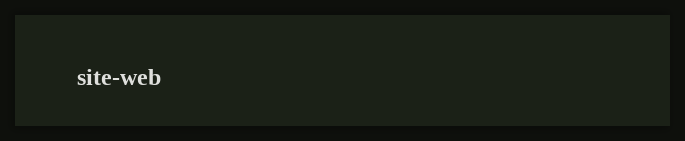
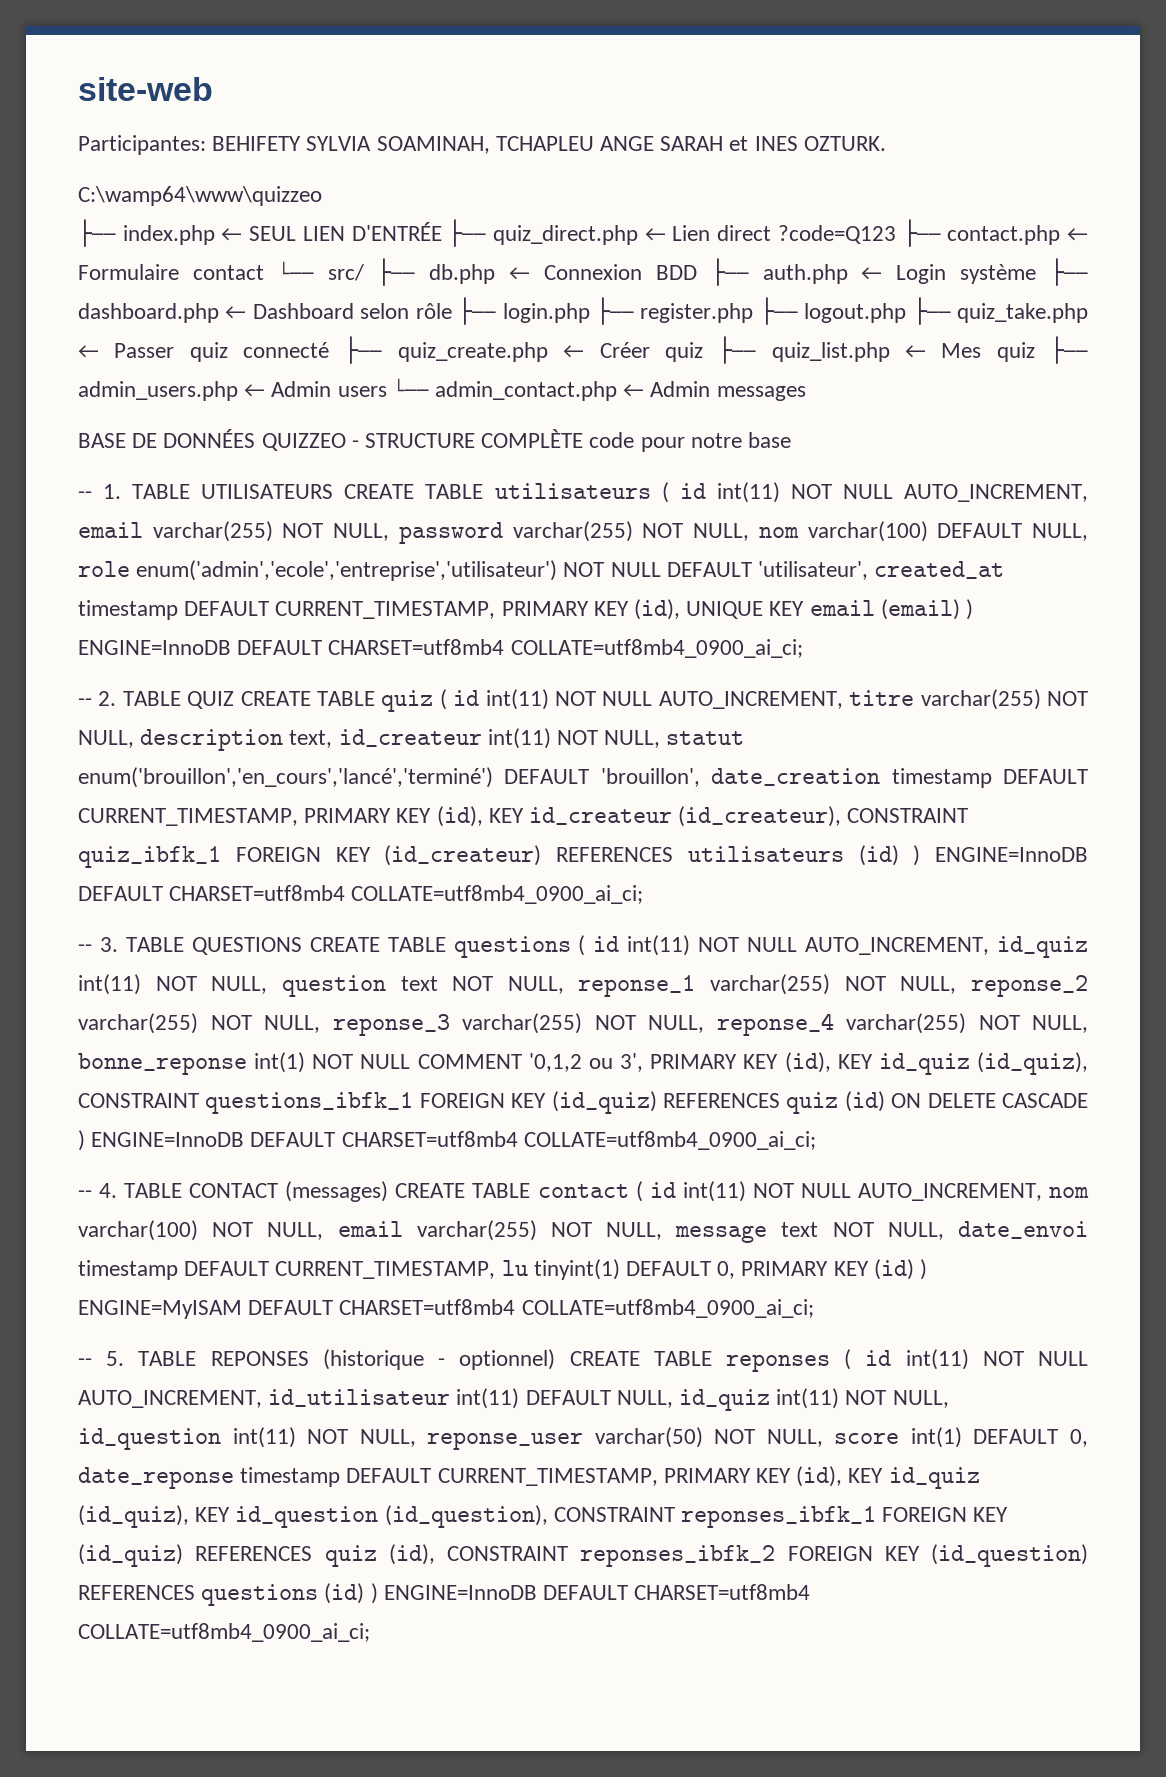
(161, 77) none -> [78,135,886,155] [78,186,322,206] [78,219,1088,247] [78,258,1088,286] [78,297,1088,325] [78,336,1089,364] [78,378,806,401] [78,429,792,452] [78,482,1089,503] [78,521,1088,544] [78,560,1005,581] [78,599,974,620] [78,639,803,658] [78,689,1088,712] [78,728,745,751] [78,767,1088,788] [78,806,969,827] [78,845,1088,868] [78,885,644,904] [78,935,1088,958] [78,974,1088,997] [78,1013,1088,1036] [78,1052,1089,1075] [78,1091,1088,1114] [78,1130,816,1151] [78,1181,1089,1202] [78,1220,1088,1243] [78,1259,928,1280] [78,1299,814,1319] [78,1349,1088,1372] [78,1388,949,1411] [78,1427,1088,1450] [78,1466,980,1489] [78,1505,1009,1528] [78,1544,1088,1567] [78,1583,811,1606] [78,1623,370,1642] // Participantes: BEHIFETY SYLVIA SOAMINAH, TCHAPLEU ANGE SARAH et INES OZTURK. // C:\wamp64\www\quizzeo // ├── index.php ← SEUL LIEN D'ENTRÉE ├── quiz_direct.php ← Lien direct ?code=Q123 ├── contact.php ← Formulaire contact └── src/ ├── db.php ← Connexion BDD ├── auth.php ← Login système ├── dashboard.php ← Dashboard selon rôle ├── login.php ├── register.php ├── logout.php ├── quiz_take.php ← Passer quiz connecté ├── quiz_create.php ← Créer quiz ├── quiz_list.php ← Mes quiz ├── admin_users.php ← Admin users └── admin_contact.php ← Admin messages // BASE DE DONNÉES QUIZZEO - STRUCTURE COMPLÈTE code pour notre base // -- 1. TABLE UTILISATEURS CREATE TABLE utilisateurs ( id int(11) NOT NULL AUTO_INCREMENT, email varchar(255) NOT NULL, password varchar(255) NOT NULL, nom varchar(100) DEFAULT NULL, role enum('admin','ecole','entreprise','utilisateur') NOT NULL DEFAULT 'utilisateur', created_at timestamp DEFAULT CURRENT_TIMESTAMP, PRIMARY KEY (id), UNIQUE KEY email (email) ) ENGINE=InnoDB DEFAULT CHARSET=utf8mb4 COLLATE=utf8mb4_0900_ai_ci; // -- 2. TABLE QUIZ CREATE TABLE quiz ( id int(11) NOT NULL AUTO_INCREMENT, titre varchar(255) NOT NULL, description text, id_createur int(11) NOT NULL, statut enum('brouillon','en_cours','lancé','terminé') DEFAULT 'brouillon', date_creation timestamp DEFAULT CURRENT_TIMESTAMP, PRIMARY KEY (id), KEY id_createur (id_createur), CONSTRAINT quiz_ibfk_1 FOREIGN KEY (id_createur) REFERENCES utilisateurs (id) ) ENGINE=InnoDB DEFAULT CHARSET=utf8mb4 COLLATE=utf8mb4_0900_ai_ci; // -- 3. TABLE QUESTIONS CREATE TABLE questions ( id int(11) NOT NULL AUTO_INCREMENT, id_quiz int(11) NOT NULL, question text NOT NULL, reponse_1 varchar(255) NOT NULL, reponse_2 varchar(255) NOT NULL, reponse_3 varchar(255) NOT NULL, reponse_4 varchar(255) NOT NULL, bonne_reponse int(1) NOT NULL COMMENT '0,1,2 ou 3', PRIMARY KEY (id), KEY id_quiz (id_quiz), CONSTRAINT questions_ibfk_1 FOREIGN KEY (id_quiz) REFERENCES quiz (id) ON DELETE CASCADE ) ENGINE=InnoDB DEFAULT CHARSET=utf8mb4 COLLATE=utf8mb4_0900_ai_ci; // -- 4. TABLE CONTACT (messages) CREATE TABLE contact ( id int(11) NOT NULL AUTO_INCREMENT, nom varchar(100) NOT NULL, email varchar(255) NOT NULL, message text NOT NULL, date_envoi timestamp DEFAULT CURRENT_TIMESTAMP, lu tinyint(1) DEFAULT 0, PRIMARY KEY (id) ) ENGINE=MyISAM DEFAULT CHARSET=utf8mb4 COLLATE=utf8mb4_0900_ai_ci; // -- 5. TABLE REPONSES (historique - optionnel) CREATE TABLE reponses ( id int(11) NOT NULL AUTO_INCREMENT, id_utilisateur int(11) DEFAULT NULL, id_quiz int(11) NOT NULL, id_question int(11) NOT NULL, reponse_user varchar(50) NOT NULL, score int(1) DEFAULT 0, date_reponse timestamp DEFAULT CURRENT_TIMESTAMP, PRIMARY KEY (id), KEY id_quiz (id_quiz), KEY id_question (id_question), CONSTRAINT reponses_ibfk_1 FOREIGN KEY (id_quiz) REFERENCES quiz (id), CONSTRAINT reponses_ibfk_2 FOREIGN KEY (id_question) REFERENCES questions (id) ) ENGINE=InnoDB DEFAULT CHARSET=utf8mb4 COLLATE=utf8mb4_0900_ai_ci;

